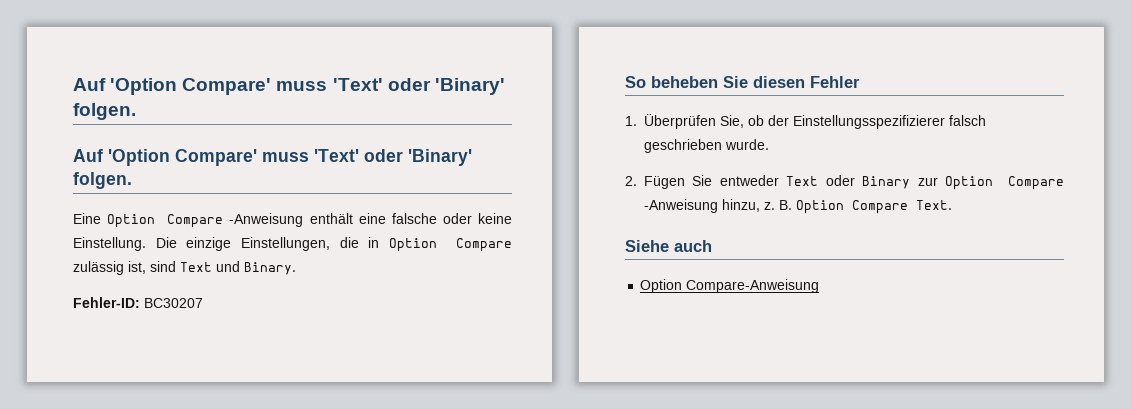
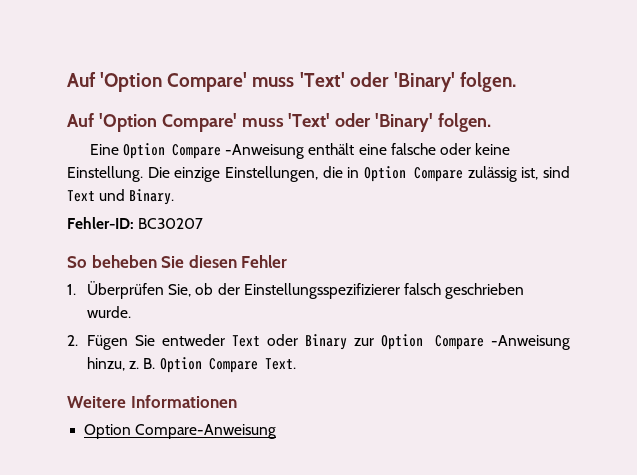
[625,240,712,252] Siehe auch -> [67,395,237,408] Weitere Informationen

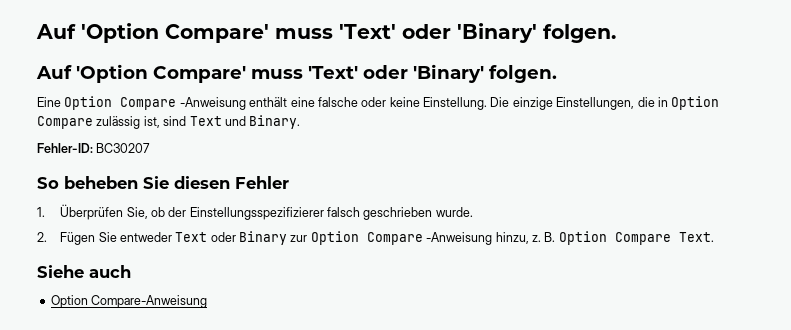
[67,395,237,408] Weitere Informationen -> [37,265,131,278] Siehe auch

